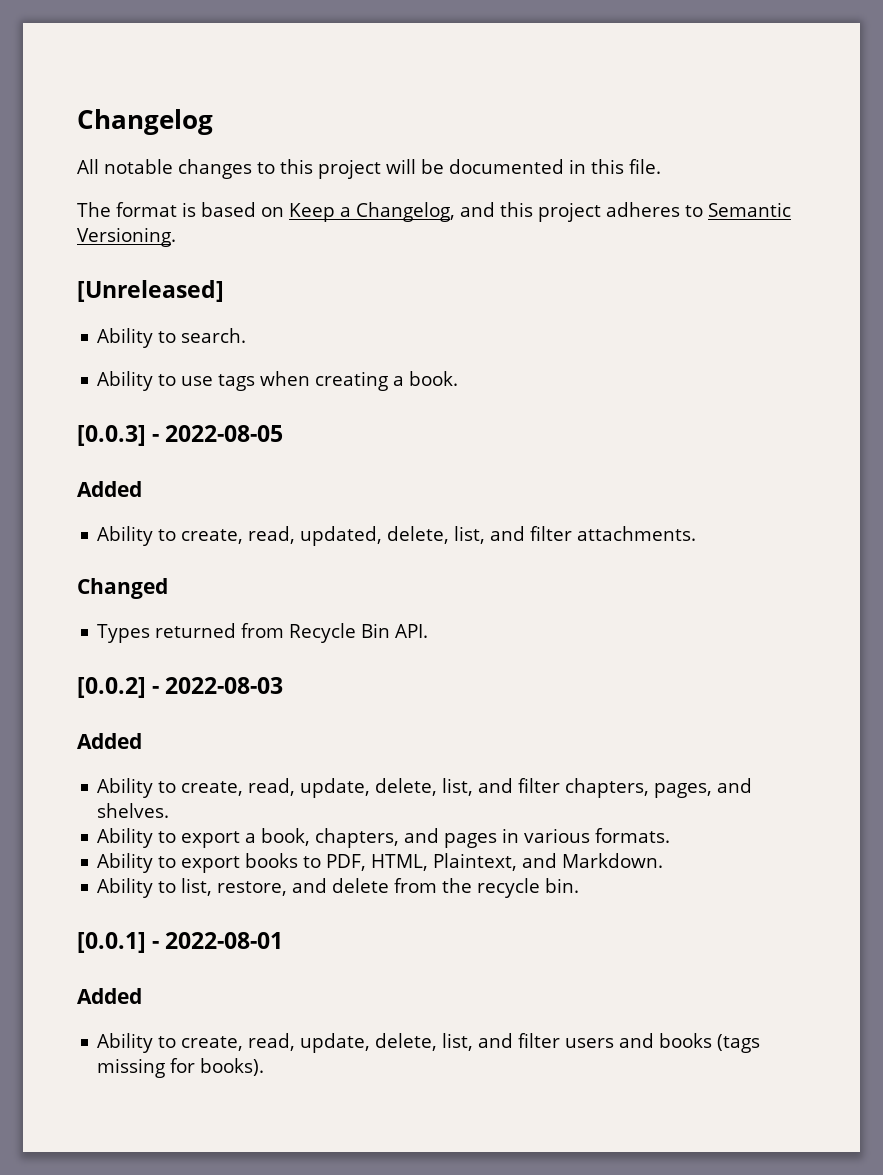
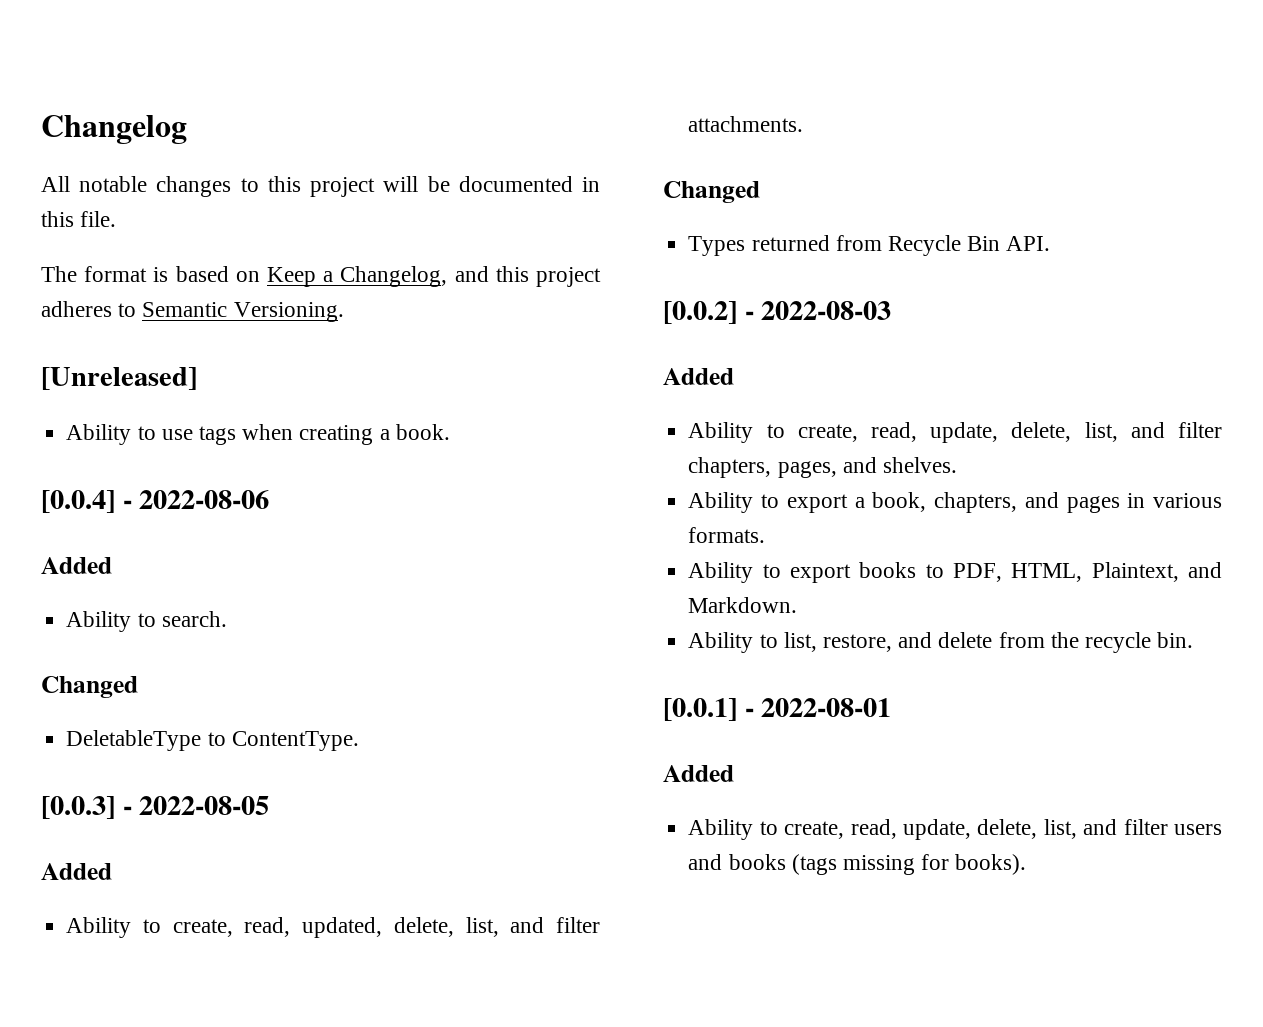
[97,328,247,348] // Ability to search. -> (197, 378) none
(459, 378) none -> [41,490,270,513] [41,557,112,574] [66,611,227,632] [41,676,138,698] [66,730,359,751] // [0.0.4] - 2022-08-06 // Added // Ability to search. // Changed // DeletableType to ContentType.

